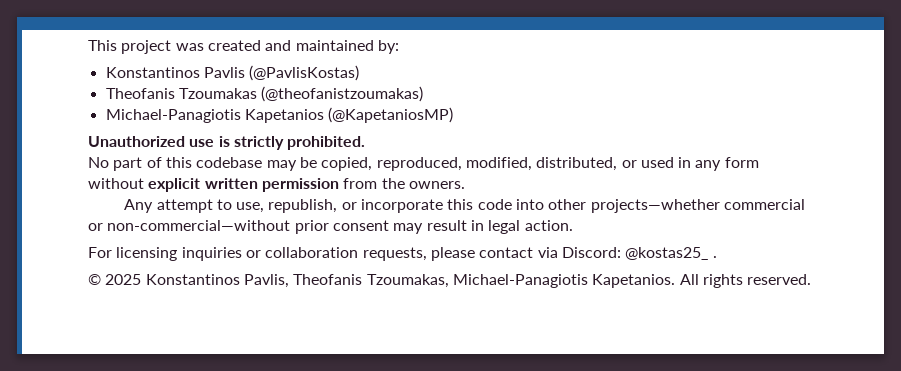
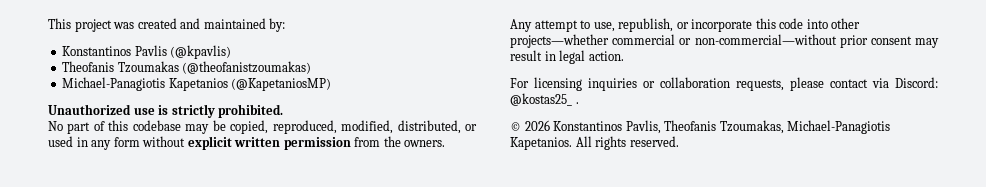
[249,65,360,81] (@PavlisKostas) -> [170,45,232,59] (@kpavlis)
[105,274,142,285] 2025 -> [524,120,550,131] 2026

